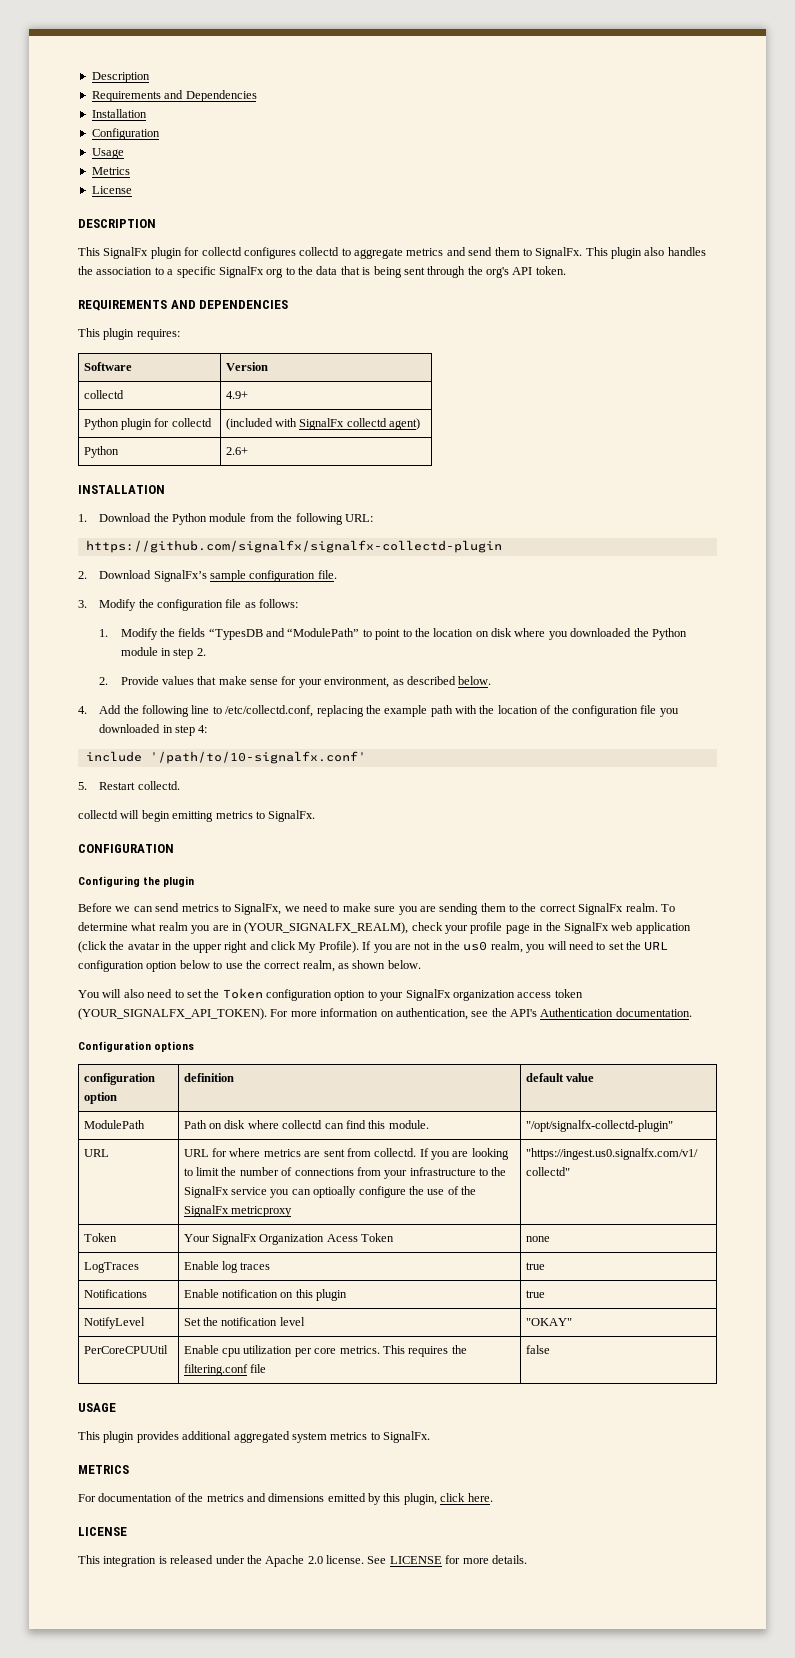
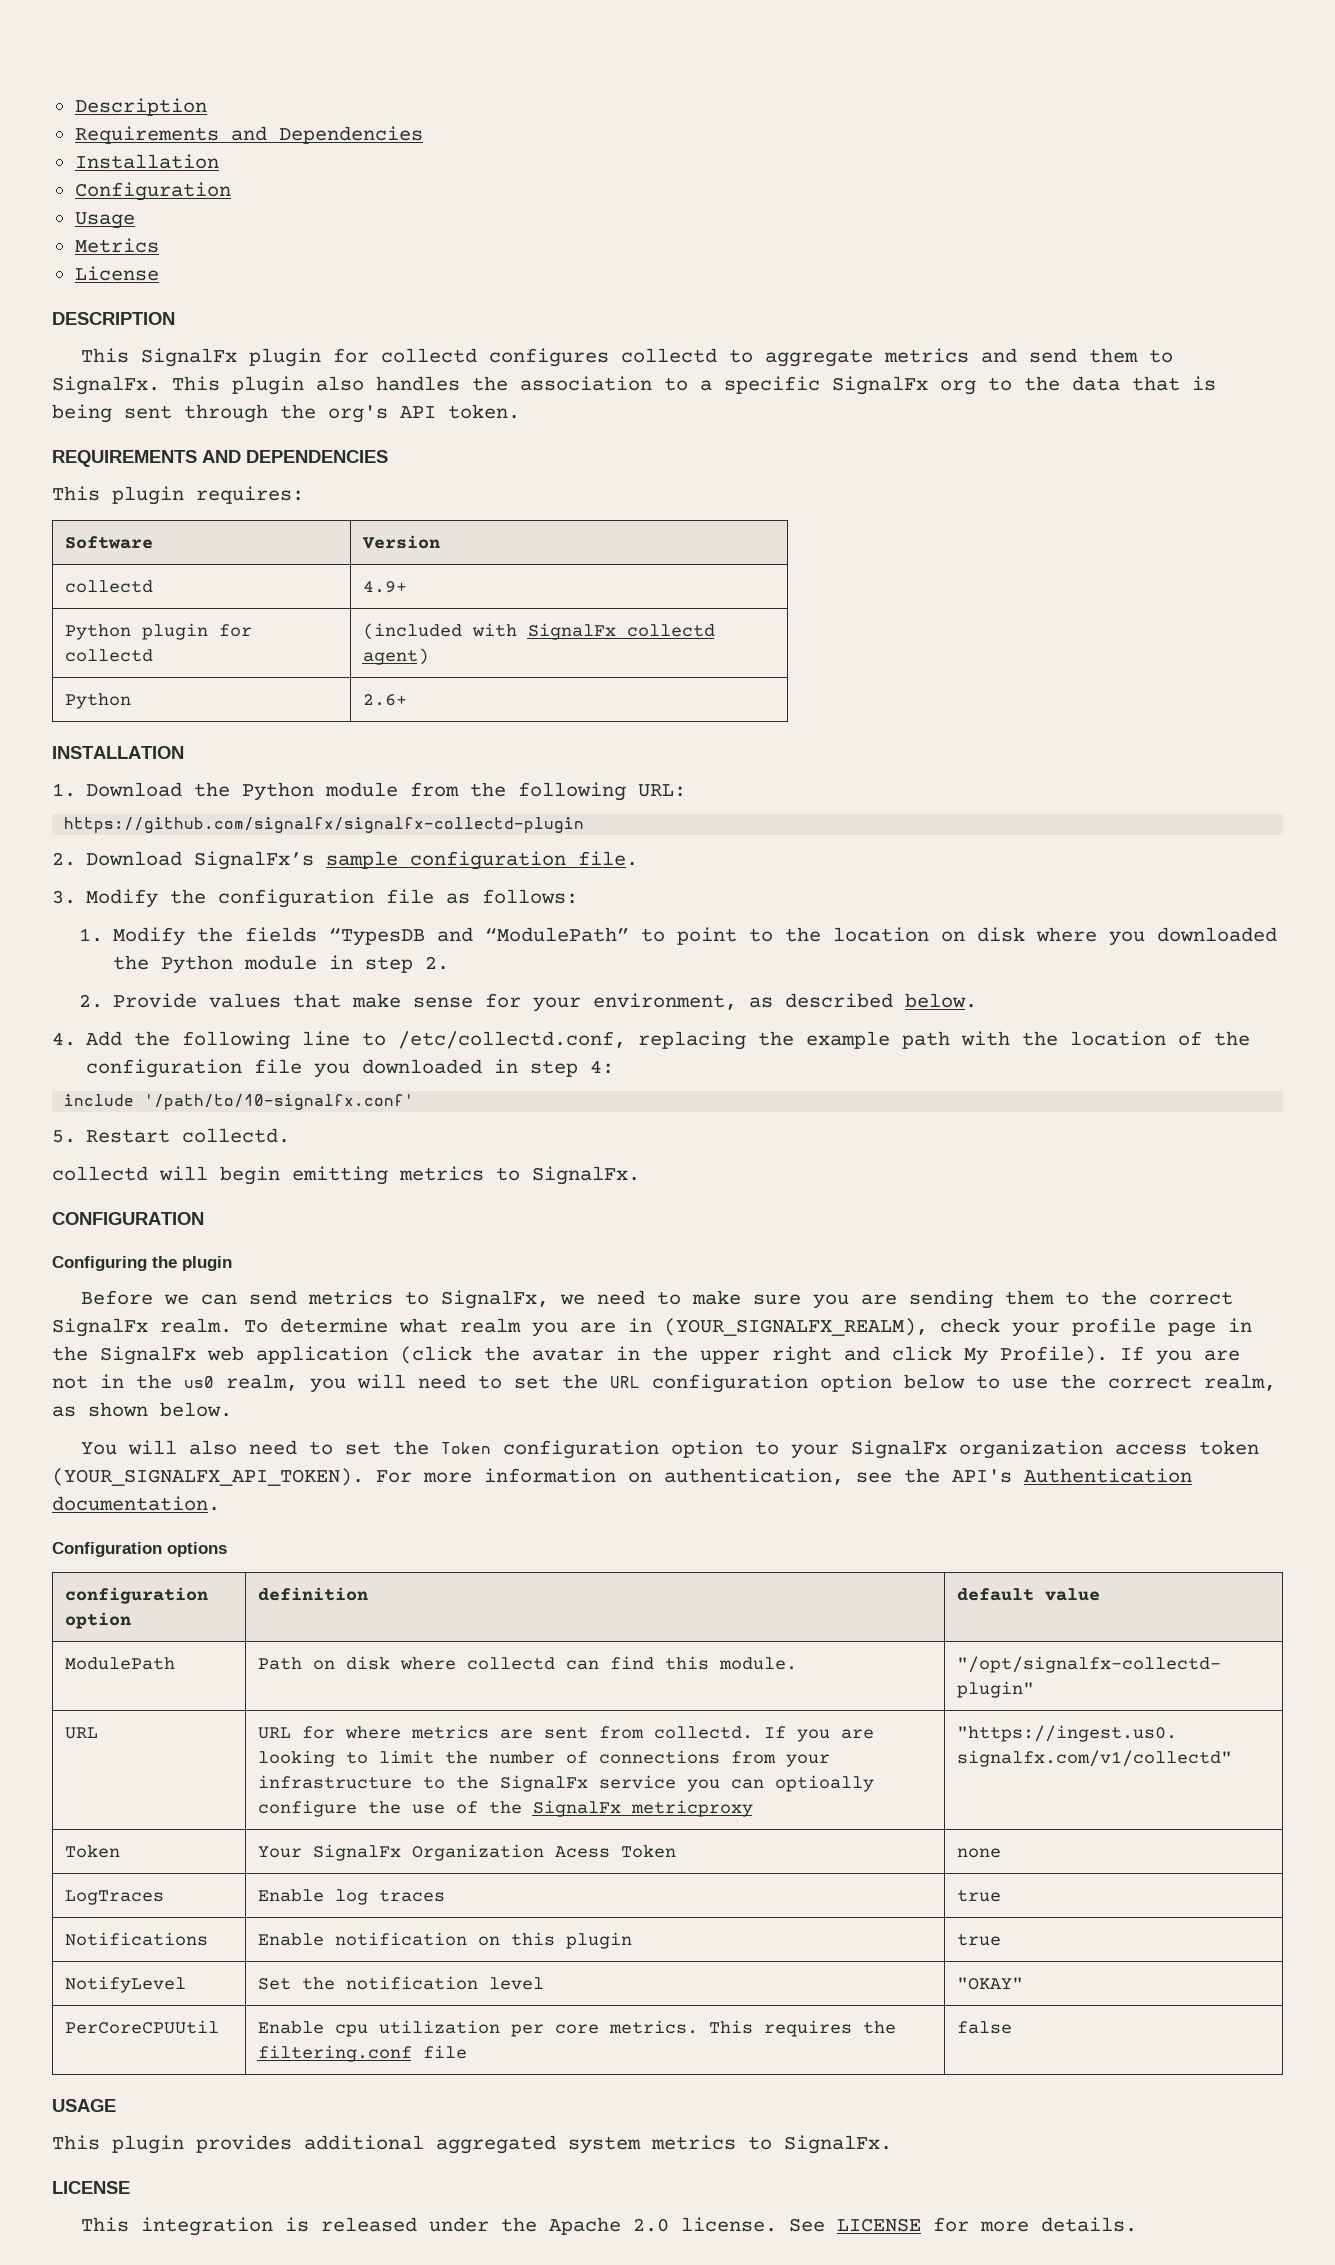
[78,1465,129,1474] [78,1493,493,1505] // METRICS // For documentation of the metrics and dimensions emitted by this plugin, click here. -> (892, 2144) none

